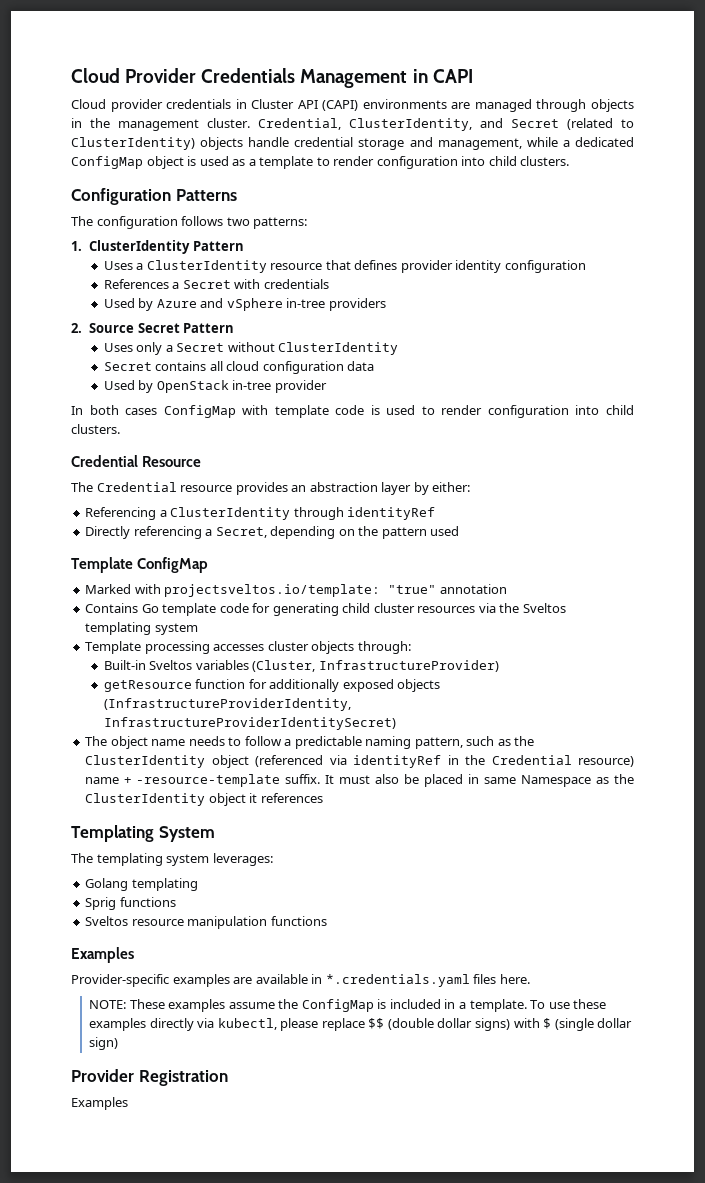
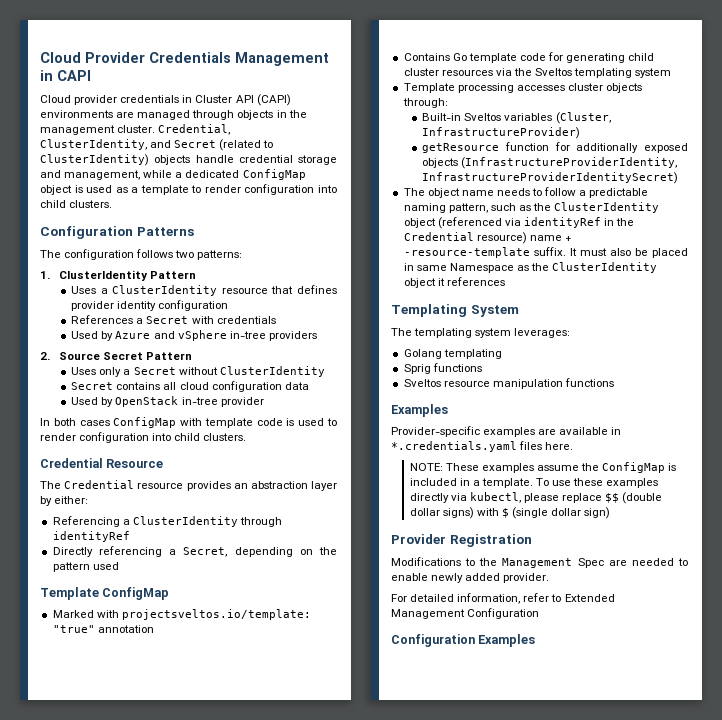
(228, 1078) none -> [391,557,688,568] [391,573,550,583] [391,593,615,604] [391,608,540,619] [391,634,475,647] Modifications to the Management Spec are needed to enable newly added provider. // For detailed information, refer to Extended Management Configuration // Configuration

